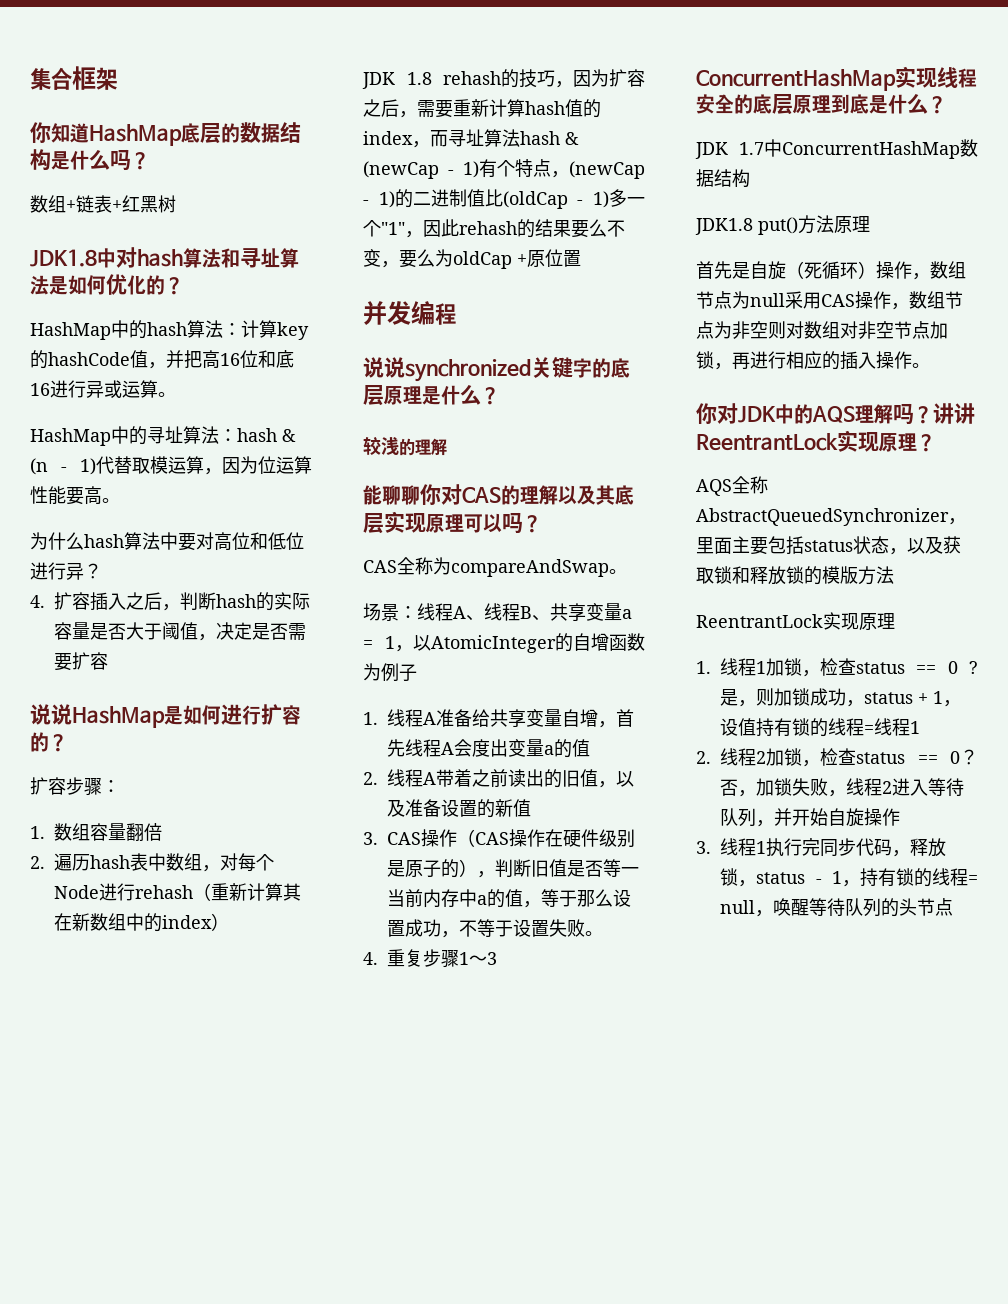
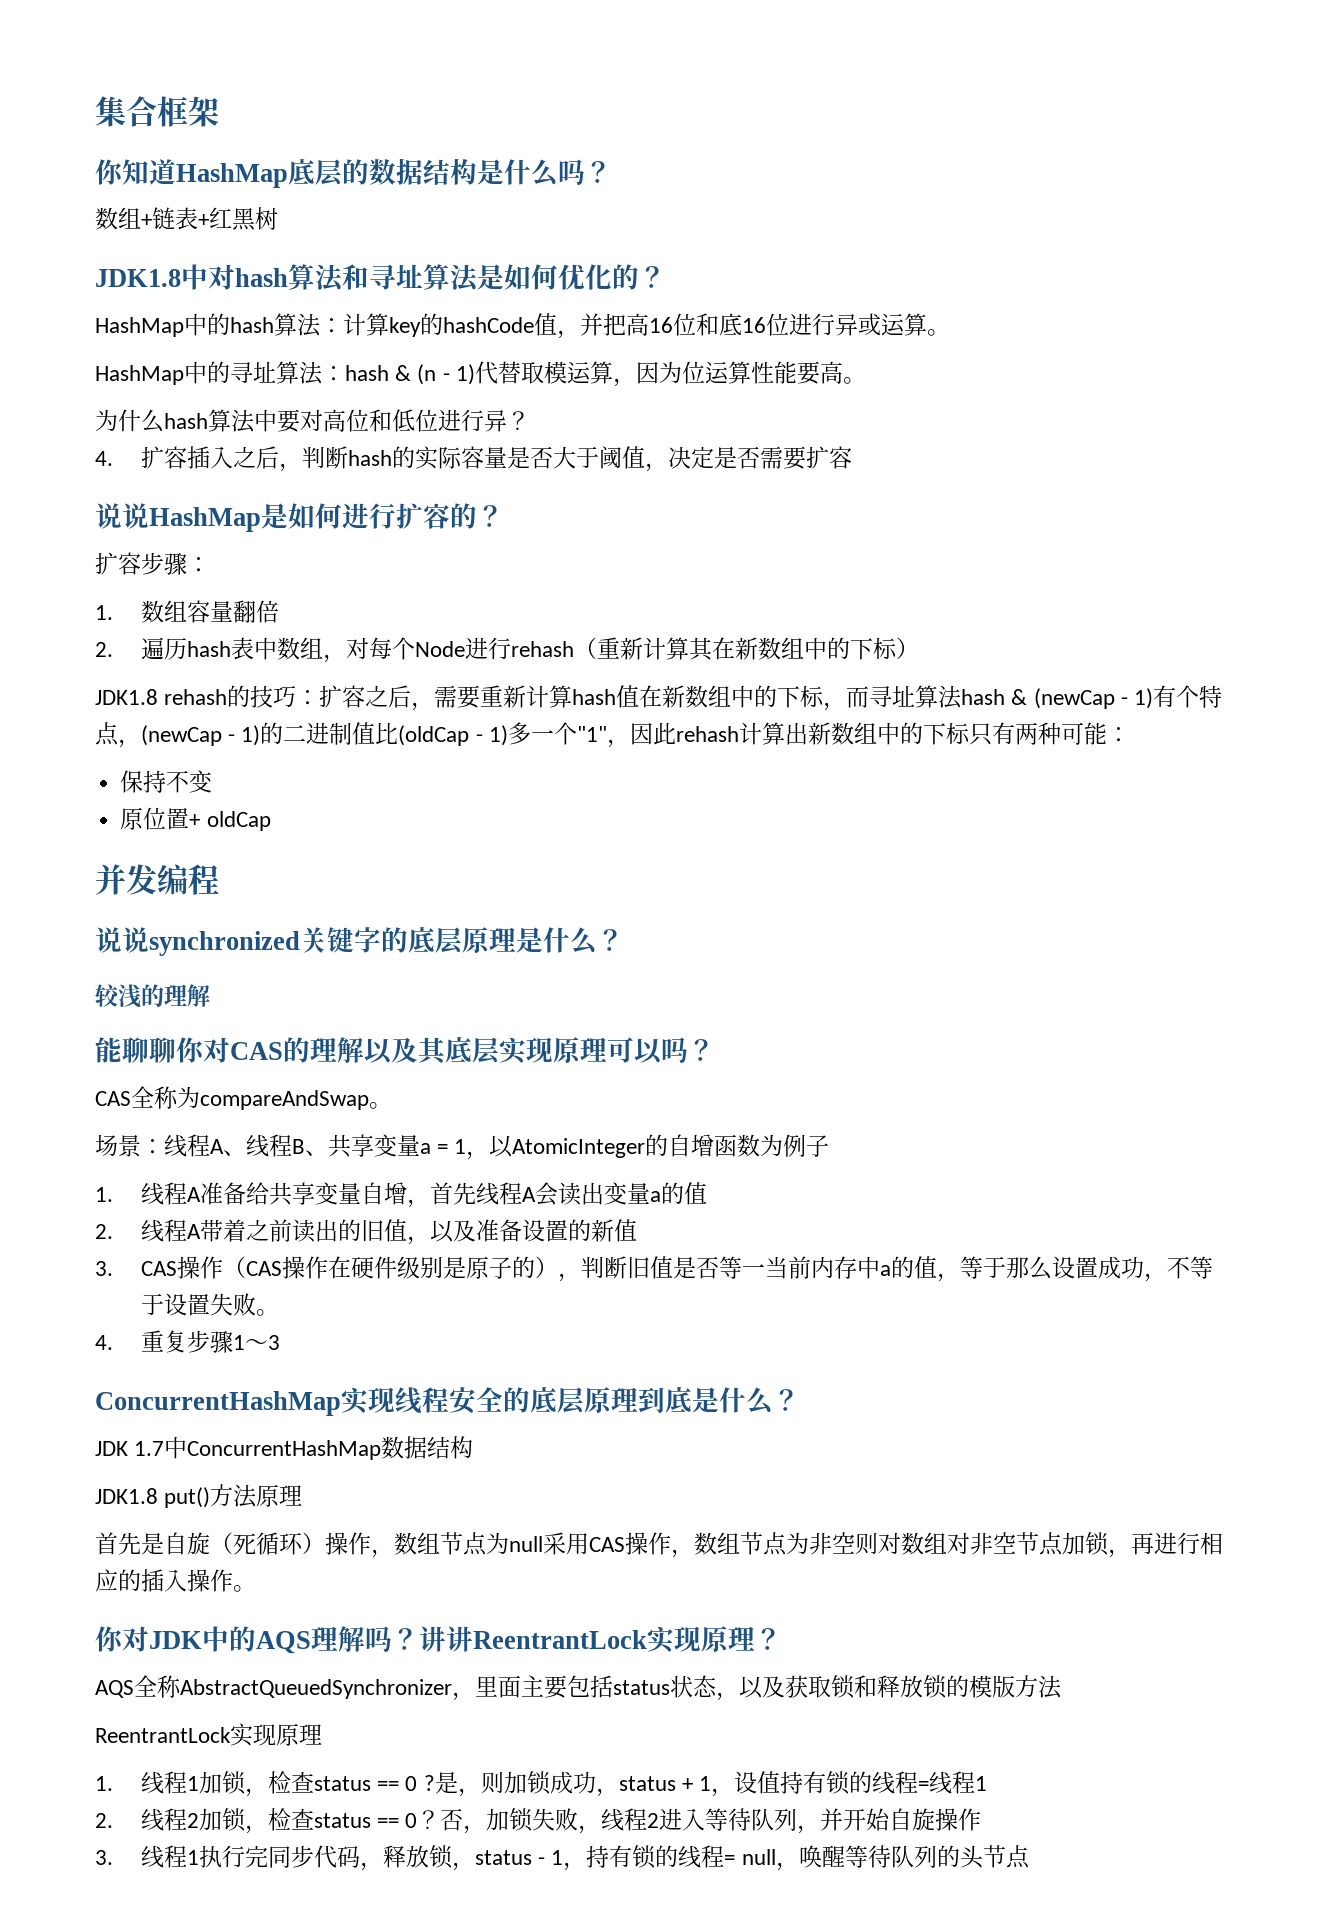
(50, 389) none -> [766,313,789,336] 位
[162,915,212,929] index -> [849,637,897,660] 下标
[362,72,432,89] JDK 1.8 -> [95,689,158,705] JDK1.8
[555,69,609,88] ，因为 -> [296,690,320,705] ：
[583,99,601,118] [363,131,413,145] 的index -> [639,685,825,708] 在新数组中的下标
[517,219,625,238] [363,249,527,269] 的结果要么不变，要么为oldCap + -> [738,722,1130,746] [120,770,213,793] 计算出新数组中的下标只有两种可能： // 保持不变 //
(581, 258) none -> [189,811,271,831] + oldCap
[472,739,490,757] 度 -> [557,1182,581,1206] 读

